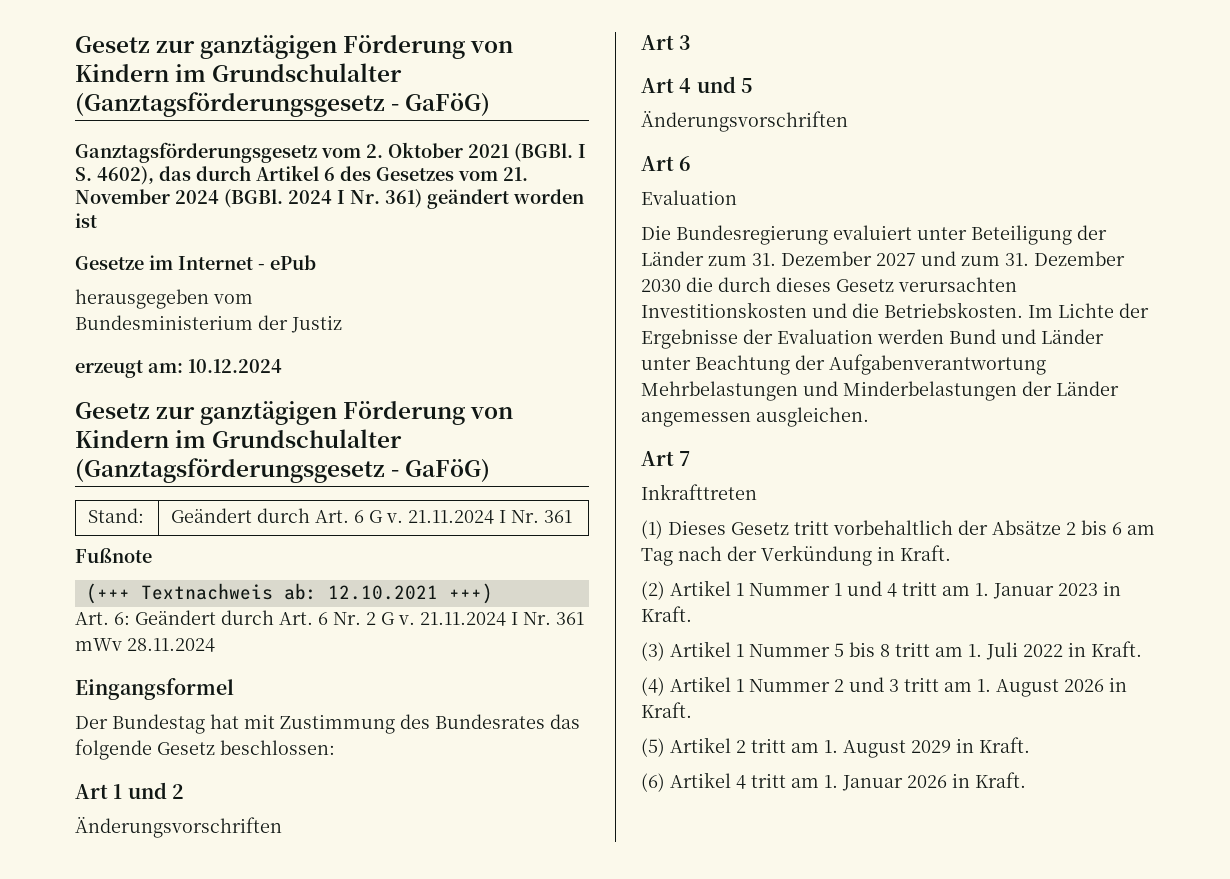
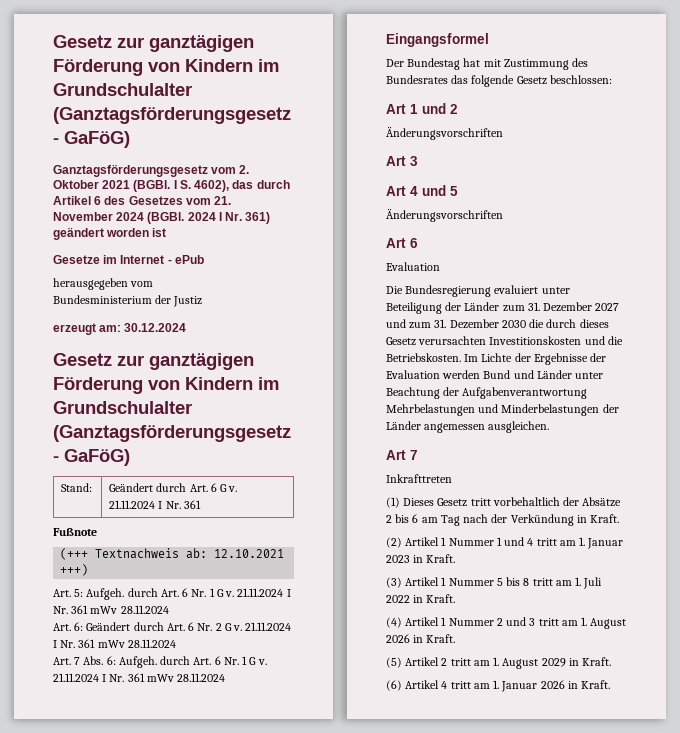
[188,359,282,373] 10.12.2024 -> [124,323,187,332] 30.12.2024
(493, 593) none -> [53,588,291,600] [53,605,169,614] // Art. 5: Aufgeh. durch Art. 6 Nr. 1 G v. 21.11.2024 I Nr. 361 mWv 28.11.2024
(215, 645) none -> [53,656,267,668] [53,673,226,682] // Art. 7 Abs. 6: Aufgeh. durch Art. 6 Nr. 1 G v. 21.11.2024 I Nr. 361 mWv 28.11.2024

